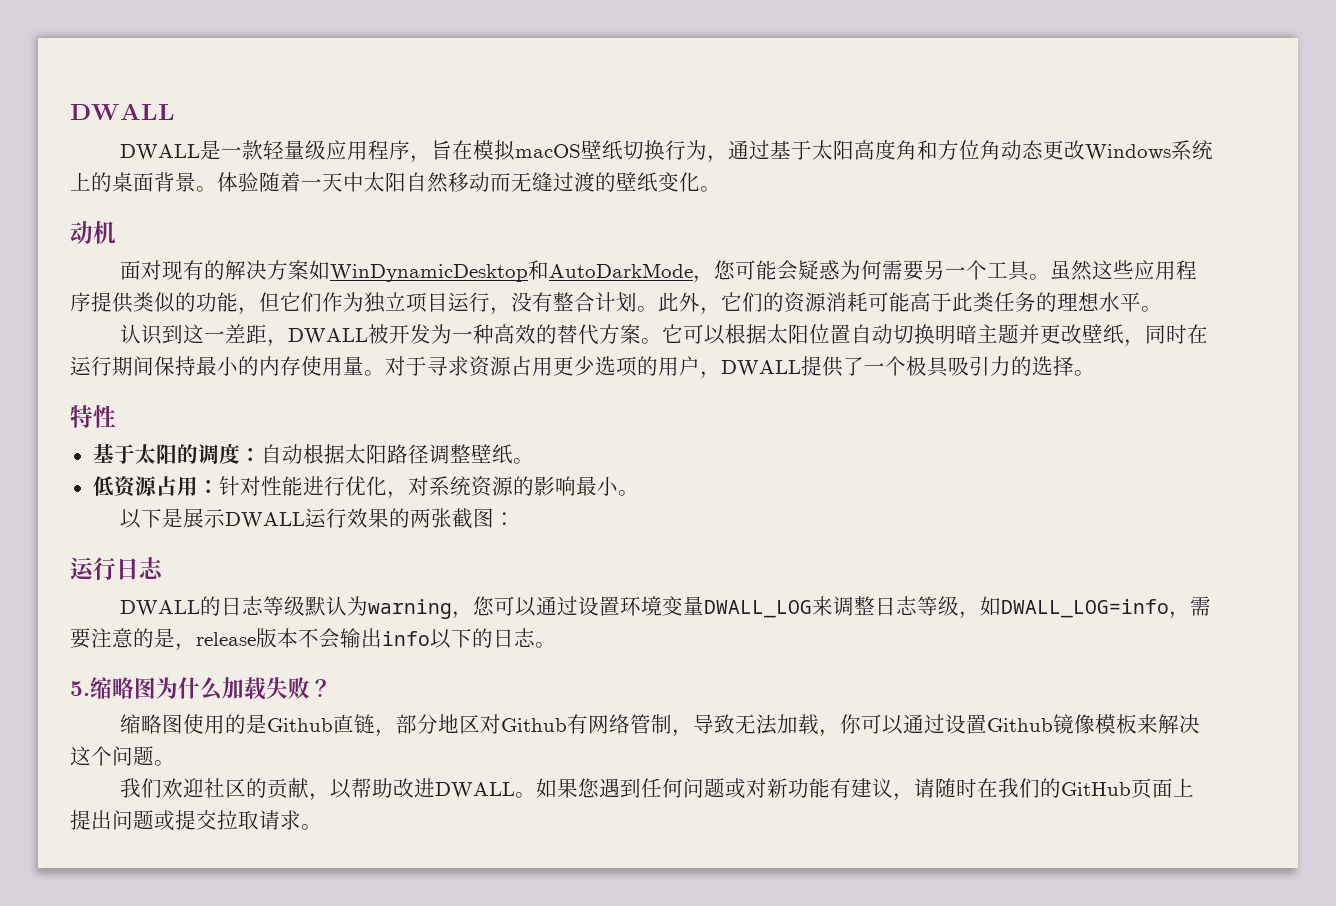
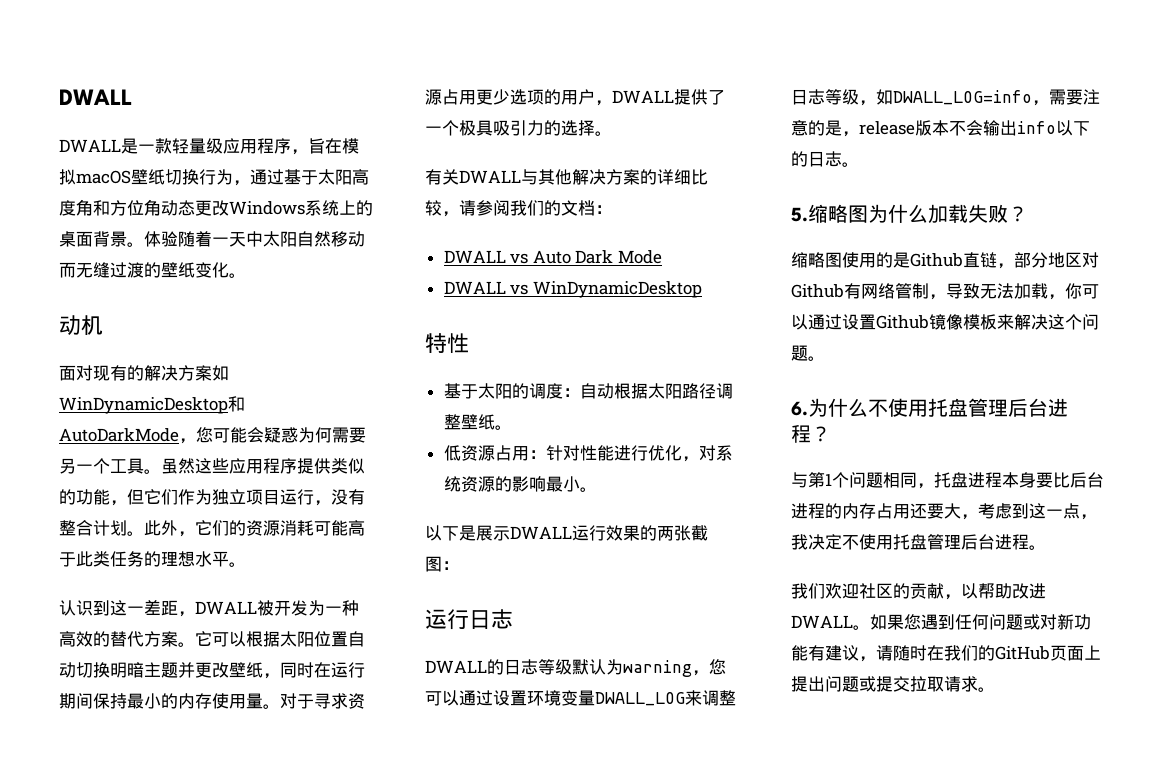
(1095, 373) none -> [425,169,708,185] [425,200,612,217] [443,250,663,264] [443,281,702,298] // 有关DWALL与其他解决方案的详细比较，请参阅我们的文档： // DWALL vs Auto Dark Mode // DWALL vs WinDynamicDesktop
(175, 763) none -> [791,398,1068,417] [791,424,831,443] [791,472,1104,489] [791,503,1097,520] [791,534,1046,550] // 6.为什么不使用托盘管理后台进程？ // 与第1个问题相同，托盘进程本身要比后台进程的内存占用还要大，考虑到这一点，我决定不使用托盘管理后台进程。

